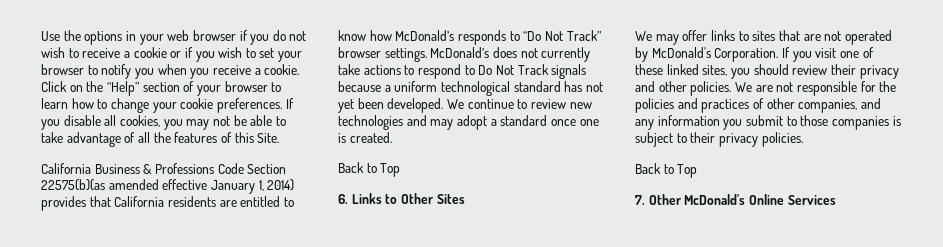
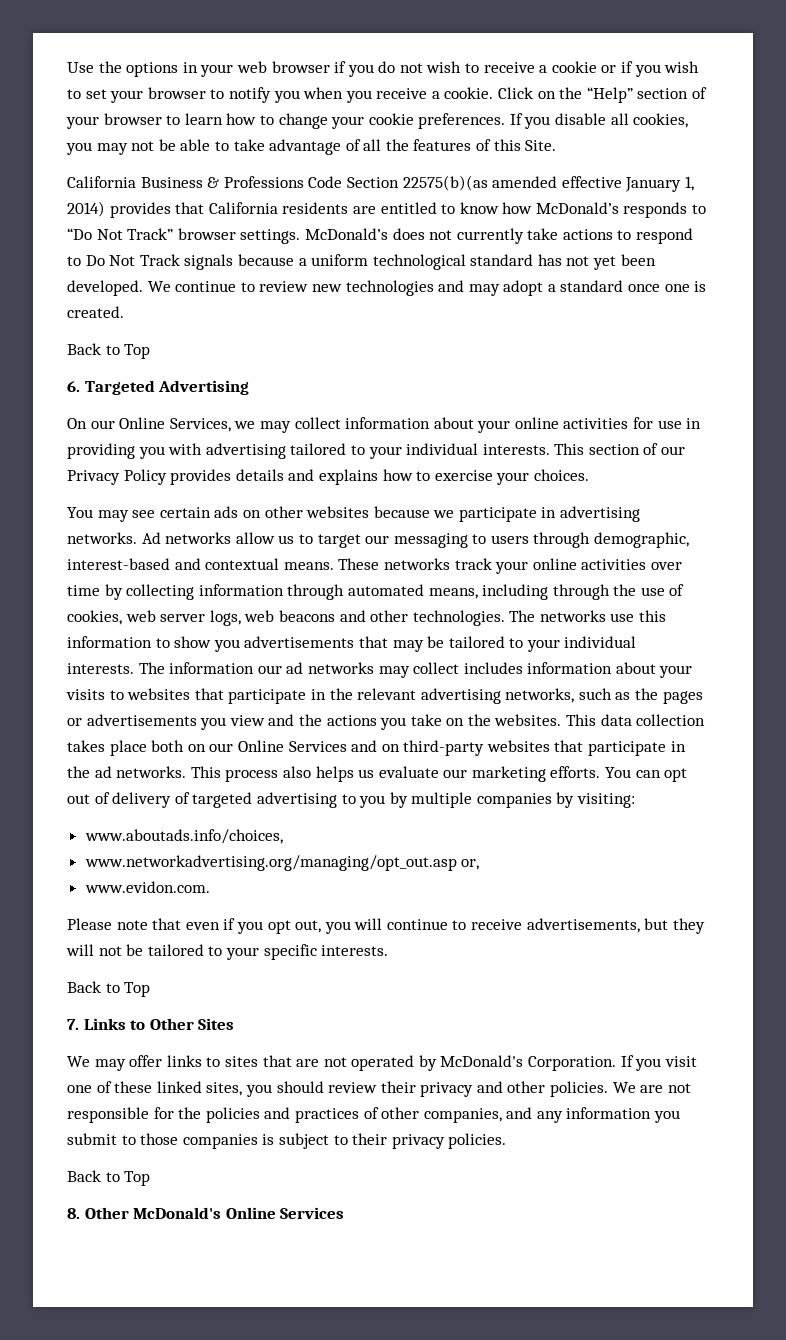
(348, 199) none -> [84,380,250,395] [67,417,702,433] [67,443,686,459] [67,469,589,485] [67,506,641,522] [67,532,690,548] [67,558,682,574] [67,584,685,600] [67,610,667,626] [67,636,637,652] [67,662,693,678] [66,688,703,704] [67,714,706,730] [67,740,686,756] [67,766,688,782] [67,792,636,808] [84,829,283,844] [84,855,480,871] [84,881,210,893] [67,918,705,934] [66,944,389,960] [67,981,151,997] [67,1019,79,1030] Targeted Advertising // On our Online Services, we may collect information about your online activities for use in providing you with advertising tailored to your individual interests. This section of our Privacy Policy provides details and explains how to exercise your choices. // You may see certain ads on other websites because we participate in advertising networks. Ad networks allow us to target our messaging to users through demographic, interest-based and contextual means. These networks track your online activities over time by collecting information through automated means, including through the use of cookies, web server logs, web beacons and other technologies. The networks use this information to show you advertisements that may be tailored to your individual interests. The information our ad networks may collect includes information about your visits to websites that participate in the relevant advertising networks, such as the pages or advertisements you view and the actions you take on the websites. This data collection takes place both on our Online Services and on third-party websites that participate in the ad networks. This process also helps us evaluate our marketing efforts. You can opt out of delivery of targeted advertising to you by multiple companies by visiting: // www.aboutads.info/choices, // www.networkadvertising.org/managing/opt_out.asp or, // www.evidon.com. // Please note that even if you opt out, you will continue to receive advertisements, but they will not be tailored to your specific interests. // Back to Top // 7.
[635,195,645,205] 7. -> [67,1208,80,1219] 8.

